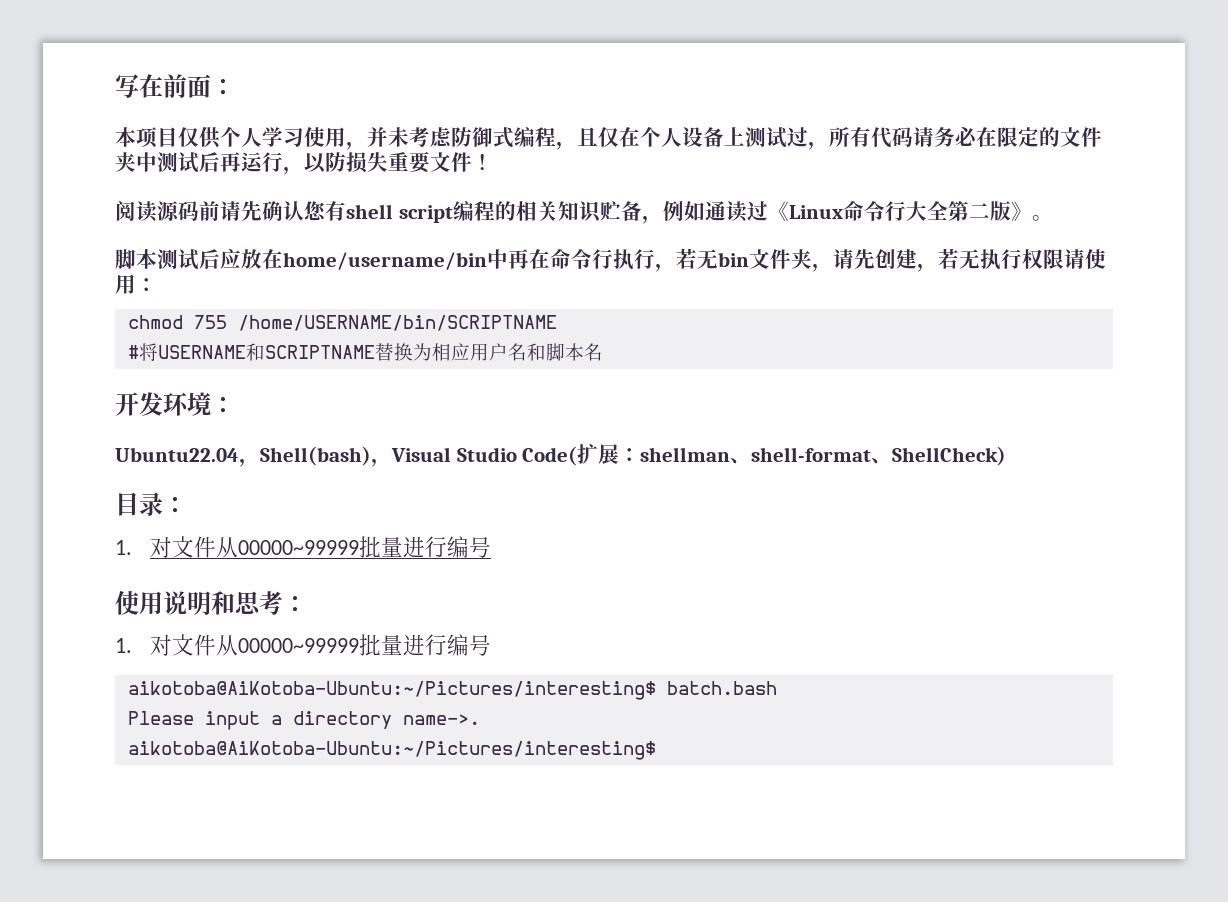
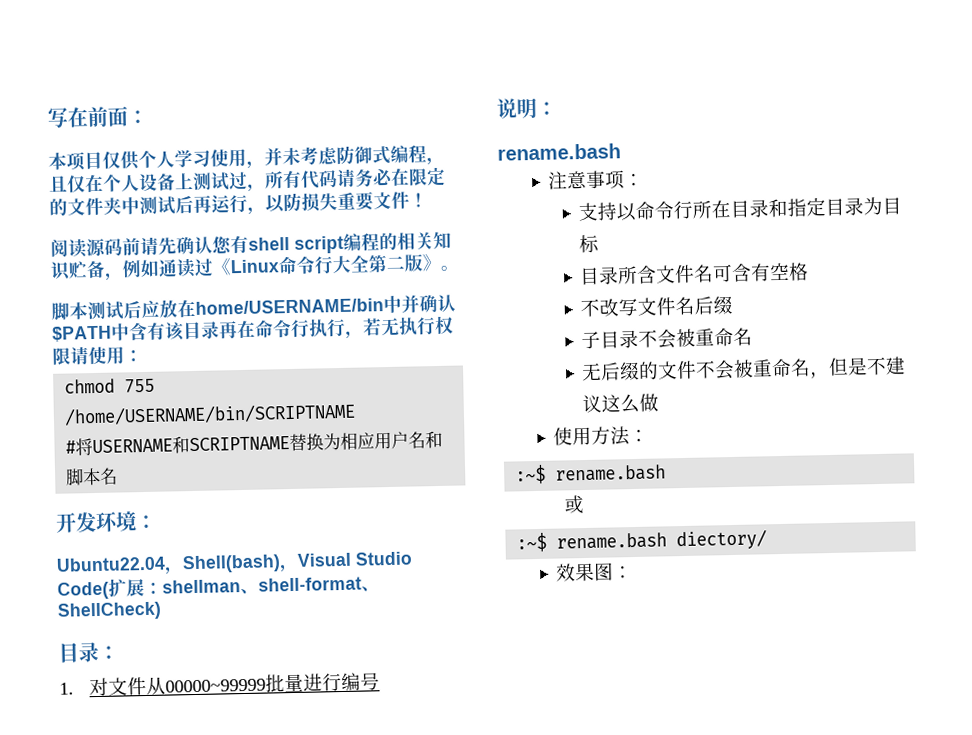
[283,249,508,270] home/username/bin中 -> [195,293,456,315] [52,321,220,342] home/USERNAME/bin中并确认$PATH中含有该目录
[718,248,980,272] bin文件夹，请先创建，若无 -> (400, 327) none
[115,590,307,615] [115,634,492,656] [127,681,777,700] [127,711,480,730] [127,741,656,760] 使用说明和思考： // 1.对文件从00000~99999批量进行编号 // aikotoba@AiKotoba-Ubuntu:~/Pictures/interesting$ batch.bash // Please input a directory name->. // aikotoba@AiKotoba-Ubuntu:~/Pictures/interesting$ -> [496,97,557,119] [497,143,621,161] [548,170,645,190] [578,196,903,222] [579,234,600,254] [579,262,810,286] [580,295,734,318] [581,327,754,350] [581,356,907,382] [582,393,660,414] [553,426,650,446] [515,464,667,485] [564,495,585,514] [516,529,768,553] [556,562,634,582] 说明： // rename.bash // 注意事项： // 支持以命令行所在目录和指定目录为目标 // 目录所含文件名可含有空格 // 不改写文件名后缀 // 子目录不会被重命名 // 无后缀的文件不会被重命名，但是不建议这么做 // 使用方法： // :~$ rename.bash // 或 // :~$ rename.bash diectory/ // 效果图：

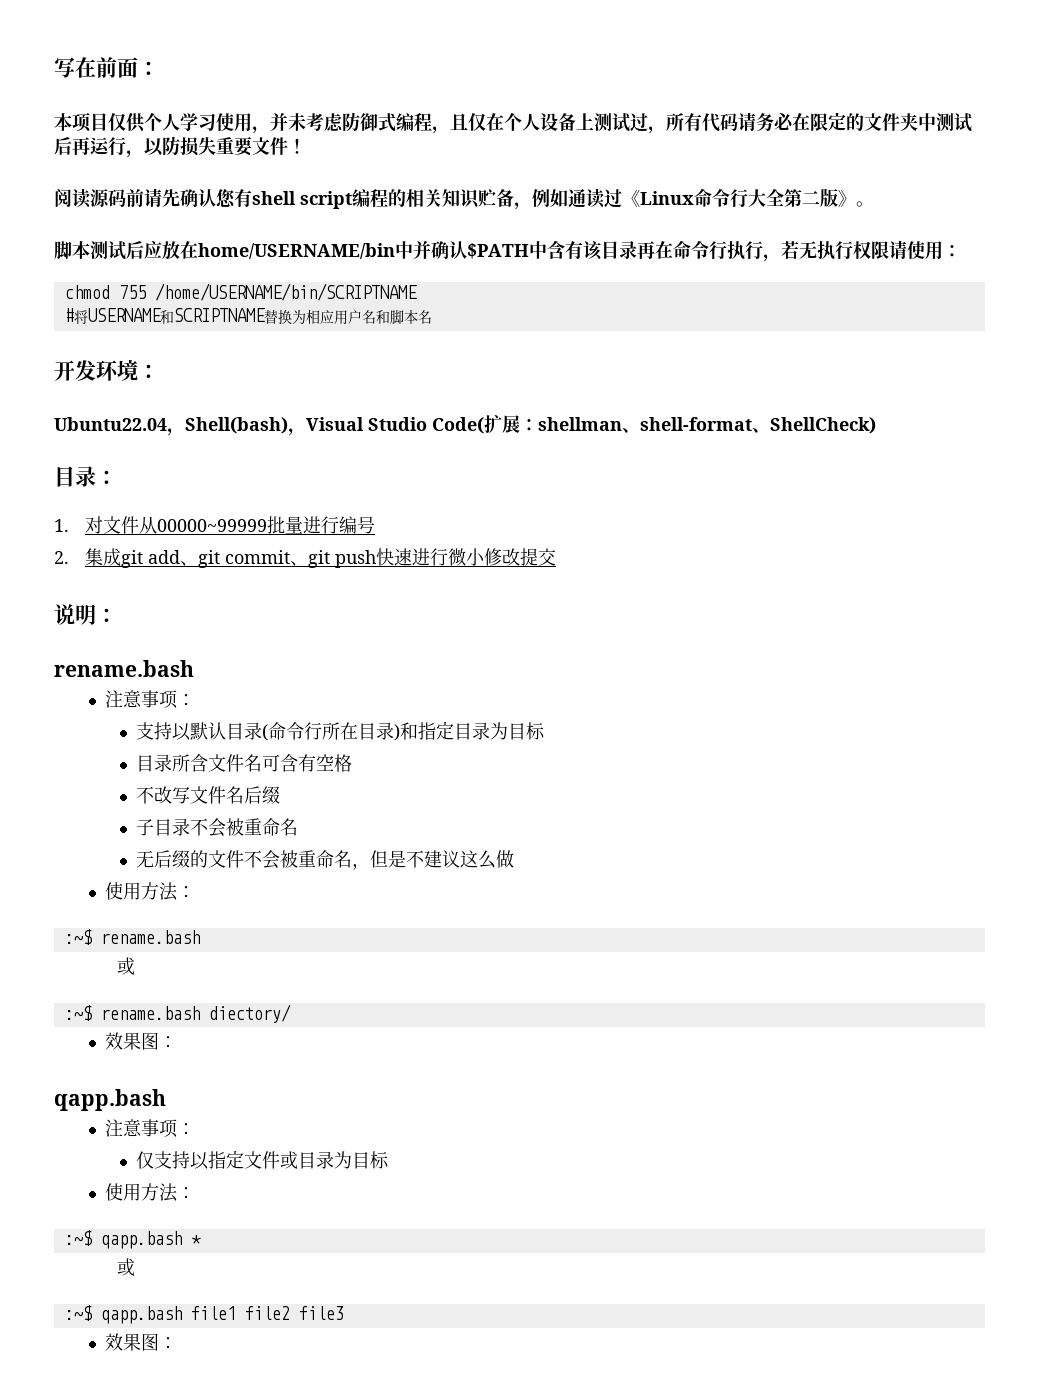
(381, 681) none -> [54,548,557,568] // 2.集成git add、git commit、git push快速进行微小修改提交
(638, 212) none -> [190,722,269,741] 默认目录(
(770, 208) none -> [394,724,401,741] )
(634, 572) none -> [54,1089,166,1111] [105,1119,196,1138] [136,1150,390,1170] [105,1183,196,1202] [64,1230,201,1249] [116,1258,135,1276] [64,1305,344,1324] [105,1333,178,1351] // qapp.bash // 注意事项： // 仅支持以指定文件或目录为目标 // 使用方法： // :~$ qapp.bash * // 或 // :~$ qapp.bash file1 file2 file3 // 效果图：

